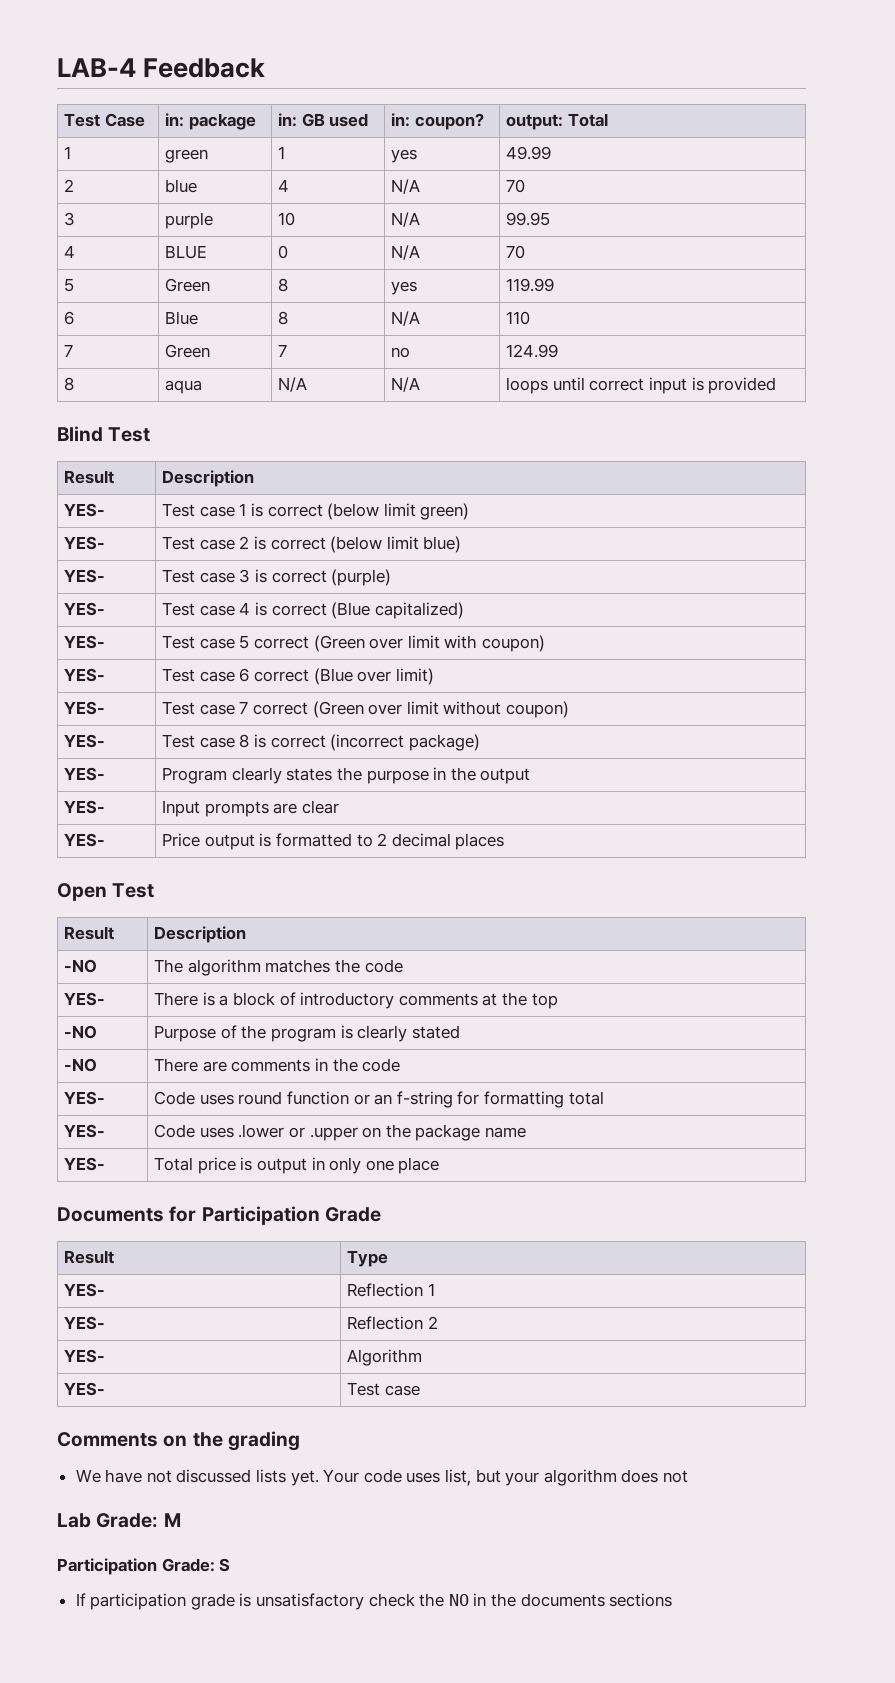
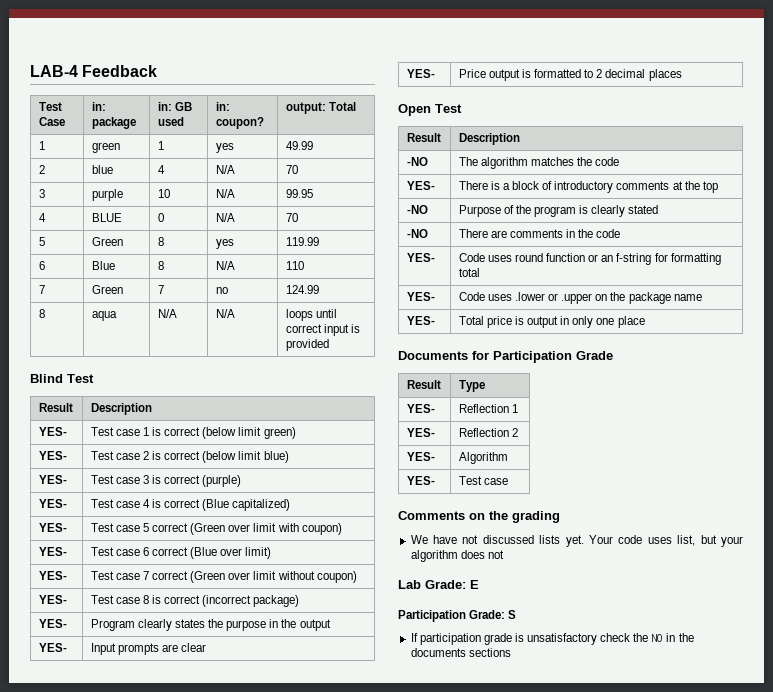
[163,1513,181,1527] M -> [470,580,479,589] E

